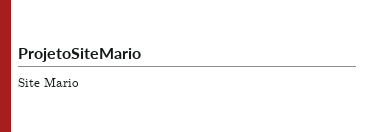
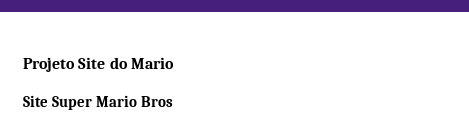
[18,48,141,62] [18,77,79,87] ProjetoSiteMario // Site Mario -> [23,57,174,72] [23,95,173,110] Projeto Site do Mario // Site Super Mario Bros

